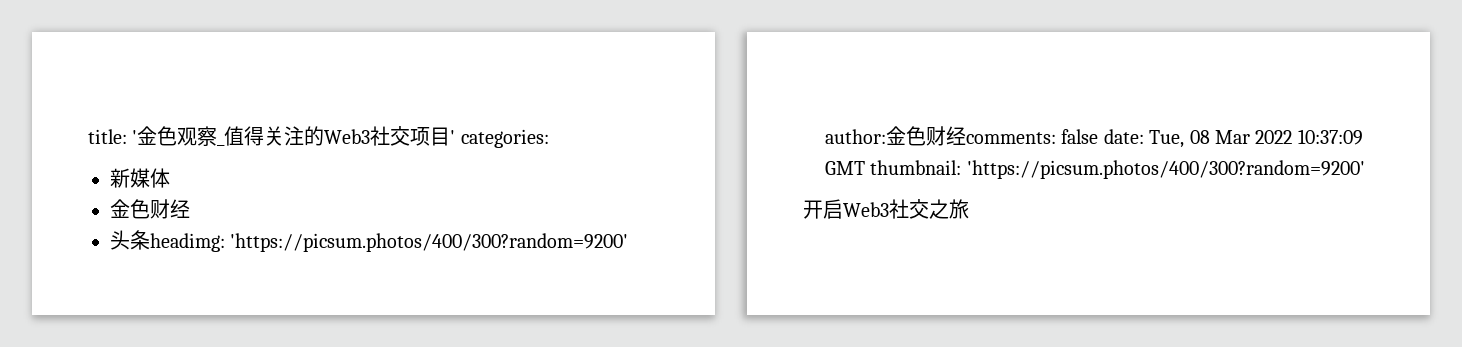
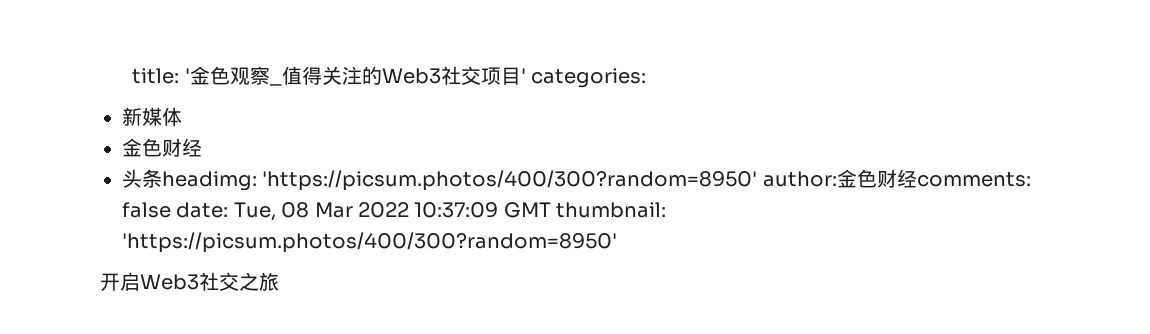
[230,233,629,252] 'https://picsum.photos/400/300?random=9200' -> [262,170,758,191] 'https://picsum.photos/400/300?random=8950'
[966,160,1365,179] 'https://picsum.photos/400/300?random=9200' -> [122,232,617,253] 'https://picsum.photos/400/300?random=8950'

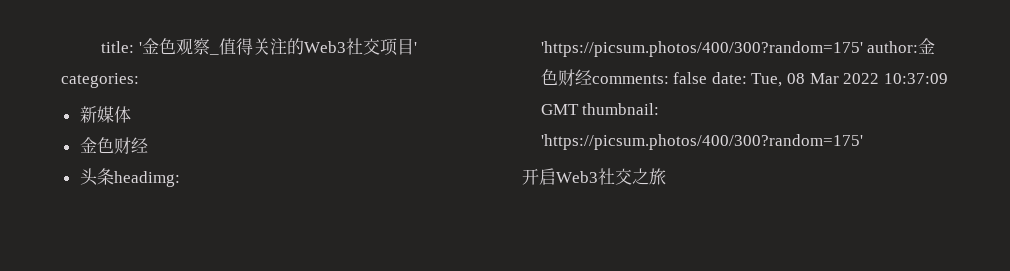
[262,170,758,191] 'https://picsum.photos/400/300?random=8950' -> [540,41,863,57] 'https://picsum.photos/400/300?random=175'
[122,232,617,253] 'https://picsum.photos/400/300?random=8950' -> [540,134,863,150] 'https://picsum.photos/400/300?random=175'

